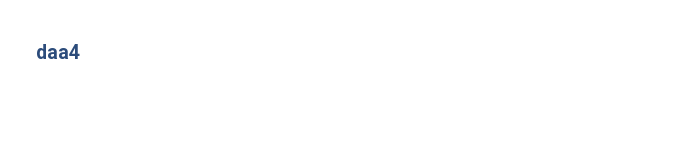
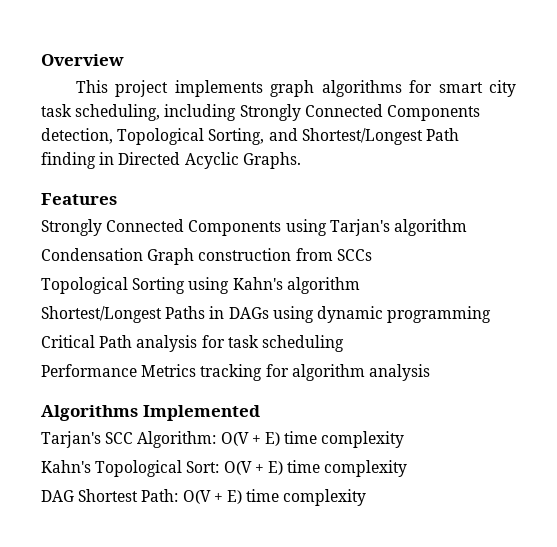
[36,44,80,59] daa4 -> [41,54,124,66] [75,80,516,97] [41,104,480,121] [41,128,459,145] [41,152,301,169] [41,193,117,205] [41,219,467,236] [41,248,372,265] [41,277,360,294] [41,306,492,323] [41,335,344,352] [41,364,430,381] [41,405,260,421] [41,431,405,448] [41,460,408,477] [41,489,367,506] Overview // This project implements graph algorithms for smart city task scheduling, including Strongly Connected Components detection, Topological Sorting, and Shortest/Longest Path finding in Directed Acyclic Graphs. // Features // Strongly Connected Components using Tarjan's algorithm // Condensation Graph construction from SCCs // Topological Sorting using Kahn's algorithm // Shortest/Longest Paths in DAGs using dynamic programming // Critical Path analysis for task scheduling // Performance Metrics tracking for algorithm analysis // Algorithms Implemented // Tarjan's SCC Algorithm: O(V + E) time complexity // Kahn's Topological Sort: O(V + E) time complexity // DAG Shortest Path: O(V + E) time complexity

